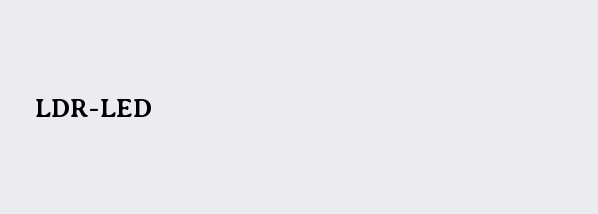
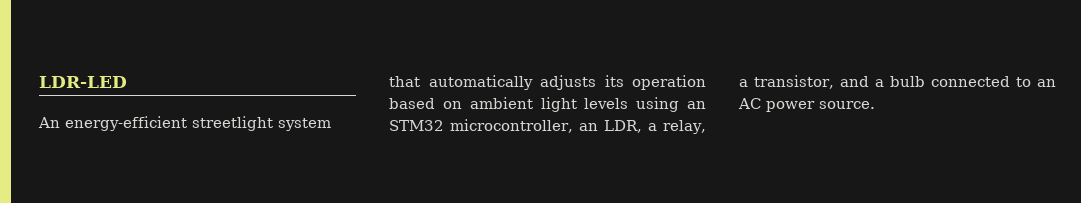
(152, 108) none -> [38,116,331,131] [389,75,706,90] [389,97,706,112] [389,119,707,134] [739,75,1056,89] [738,98,875,112] // An energy-efficient streetlight system that automatically adjusts its operation based on ambient light levels using an STM32 microcontroller, an LDR, a relay, a transistor, and a bulb connected to an AC power source.

